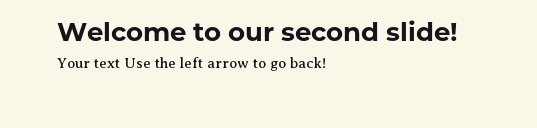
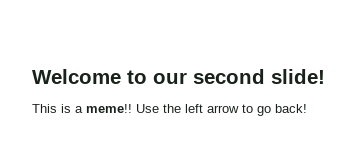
[57,58,120,68] Your text -> [32,104,132,113] This is a meme!!

